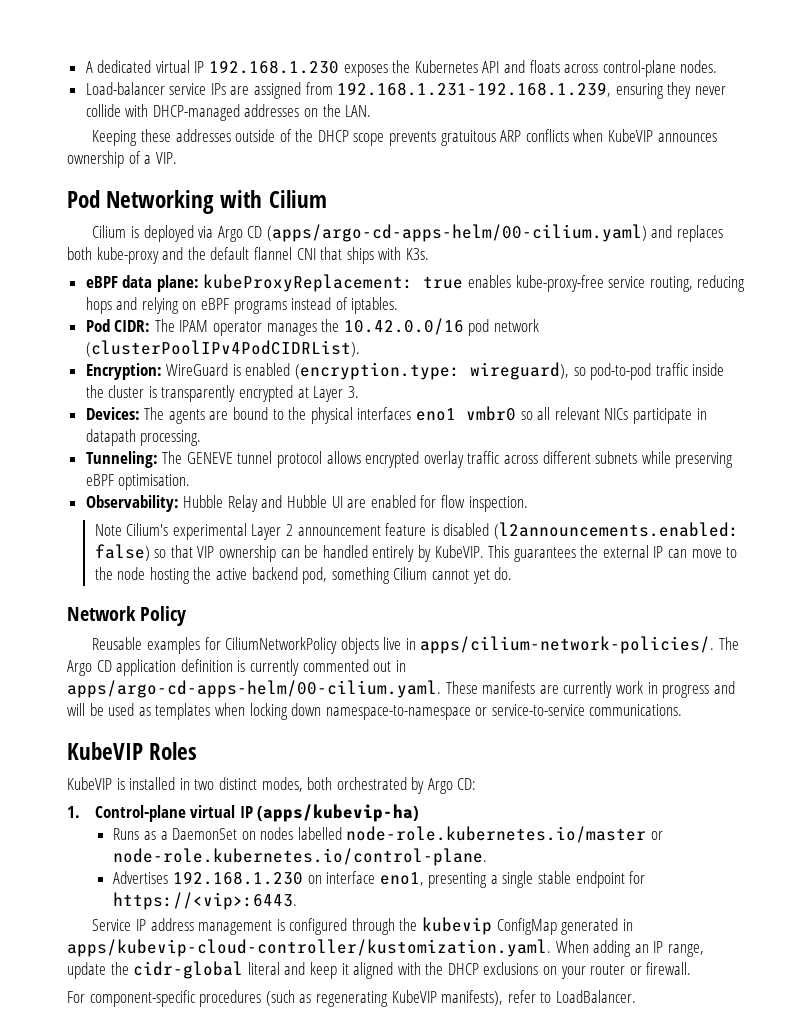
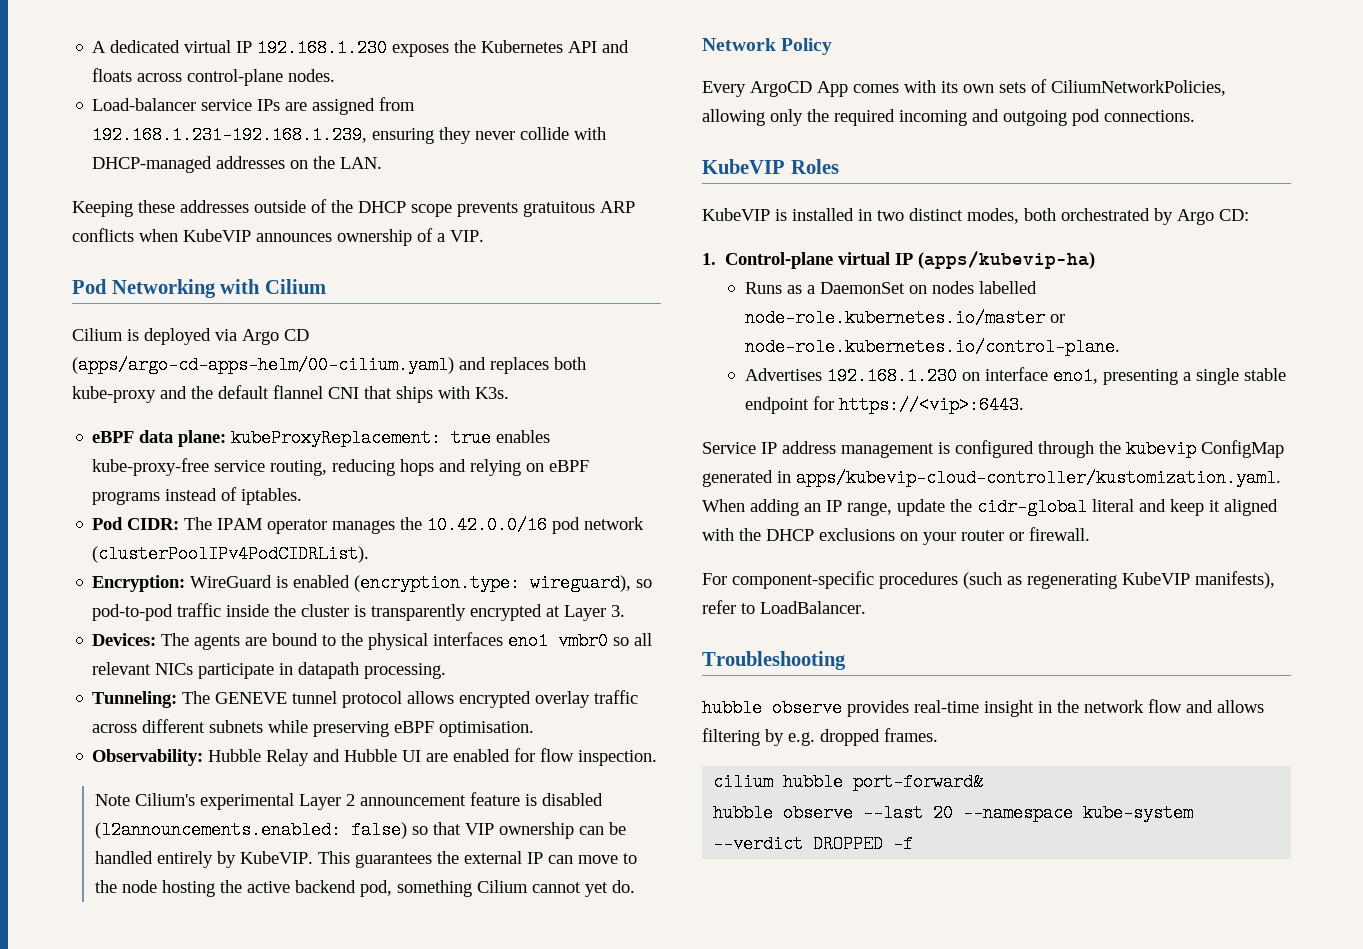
[92,636,740,654] [67,659,406,676] [67,680,735,698] [67,703,683,720] Reusable examples for CiliumNetworkPolicy objects live in apps/cilium-network-policies/. The Argo CD application definition is currently commented out in apps/argo-cd-apps-helm/00-cilium.yaml. These manifests are currently work in progress and will be used as templates when locking down namespace-to-namespace or service-to-service communications. -> [702,79,1226,97] [702,109,1195,126] Every ArgoCD App comes with its own sets of CiliumNetworkPolicies, allowing only the required incoming and outgoing pod connections.
(636, 996) none -> [702,651,846,670] [702,699,1264,717] [702,728,938,746] [713,773,984,791] [713,804,1194,822] [713,835,914,853] // Troubleshooting // hubble observe provides real-time insight in the network flow and allows filtering by e.g. dropped frames. // cilium hubble port-forward& // hubble observe --last 20 --namespace kube-system --verdict DROPPED -f

